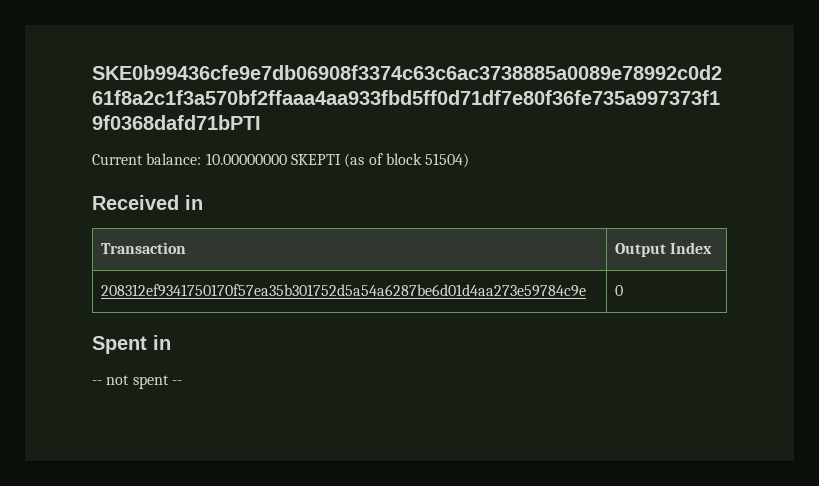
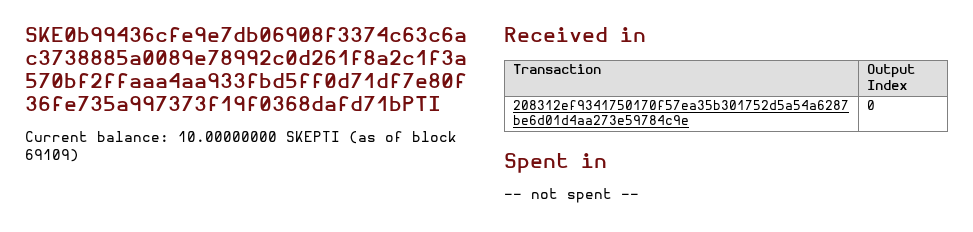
[425,153,470,168] 51504) -> [25,149,79,162] 69109)

